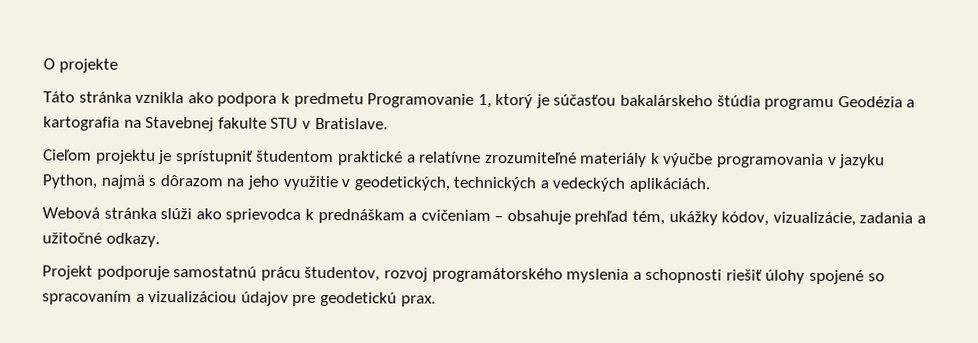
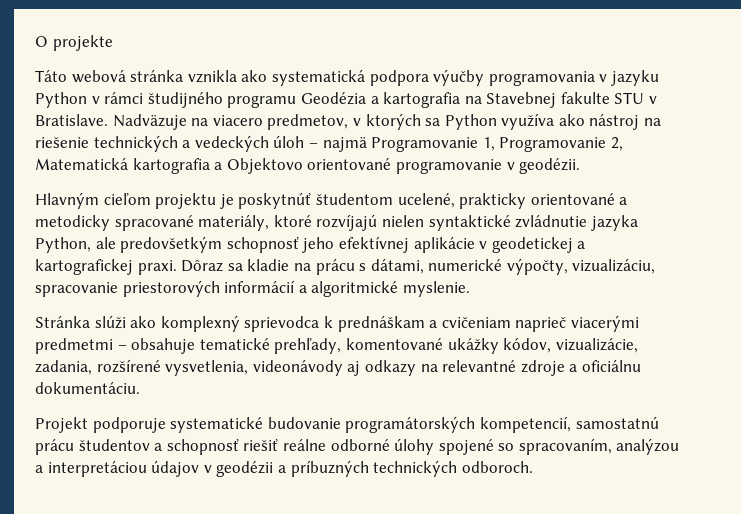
(75, 97) none -> [71,70,126,83] webová
[217,92,761,109] podpora k predmetu Programovanie 1, ktorý je súčasťou bakalárskeho štúdia -> [271,69,659,86] [35,92,223,108] systematická podpora výučby programovania v jazyku Python v rámci študijného
[43,149,886,169] [42,174,711,193] [42,207,157,220] // Cieľom projektu je sprístupniť študentom praktické a relatívne zrozumiteľné materiály k výučbe programovania v jazyku Python, najmä s dôrazom na jeho využitie v geodetických, technických a vedeckých aplikáciách. // Webová stránka -> [112,113,662,130] [35,135,623,152] [35,158,581,174] [35,192,628,209] [35,214,638,231] [35,236,586,253] [35,258,656,275] [35,280,470,297] [35,316,90,328] Nadväzuje na viacero predmetov, v ktorých sa Python využíva ako nástroj na riešenie technických a vedeckých úloh – najmä Programovanie 1, Programovanie 2, Matematická kartografia a Objektovo orientované programovanie v geodézii. // Hlavným cieľom projektu je poskytnúť študentom ucelené, prakticky orientované a metodicky spracované materiály, ktoré rozvíjajú nielen syntaktické zvládnutie jazyka Python, ale predovšetkým schopnosť jeho efektívnej aplikácie v geodetickej a kartografickej praxi. Dôraz sa kladie na prácu s dátami, numerické výpočty, vizualizáciu, spracovanie priestorových informácií a algoritmické myslenie. // Stránka
(222, 214) none -> [160,315,240,332] komplexný
[494,210,927,227] [42,232,160,248] [42,265,885,285] [42,290,436,307] – obsahuje prehľad tém, ukážky kódov, vizualizácie, zadania a užitočné odkazy. // Projekt podporuje samostatnú prácu študentov, rozvoj programátorského myslenia a schopnosti riešiť úlohy spojené so spracovaním a vizualizáciou údajov pre geodetickú prax. -> [515,315,639,332] [35,338,638,354] [35,359,641,376] [35,382,140,394] [35,416,659,433] [35,438,680,455] [35,460,533,477] naprieč viacerými predmetmi – obsahuje tematické prehľady, komentované ukážky kódov, vizualizácie, zadania, rozšírené vysvetlenia, videonávody aj odkazy na relevantné zdroje a oficiálnu dokumentáciu. // Projekt podporuje systematické budovanie programátorských kompetencií, samostatnú prácu študentov a schopnosť riešiť reálne odborné úlohy spojené so spracovaním, analýzou a interpretáciou údajov v geodézii a príbuzných technických odboroch.

